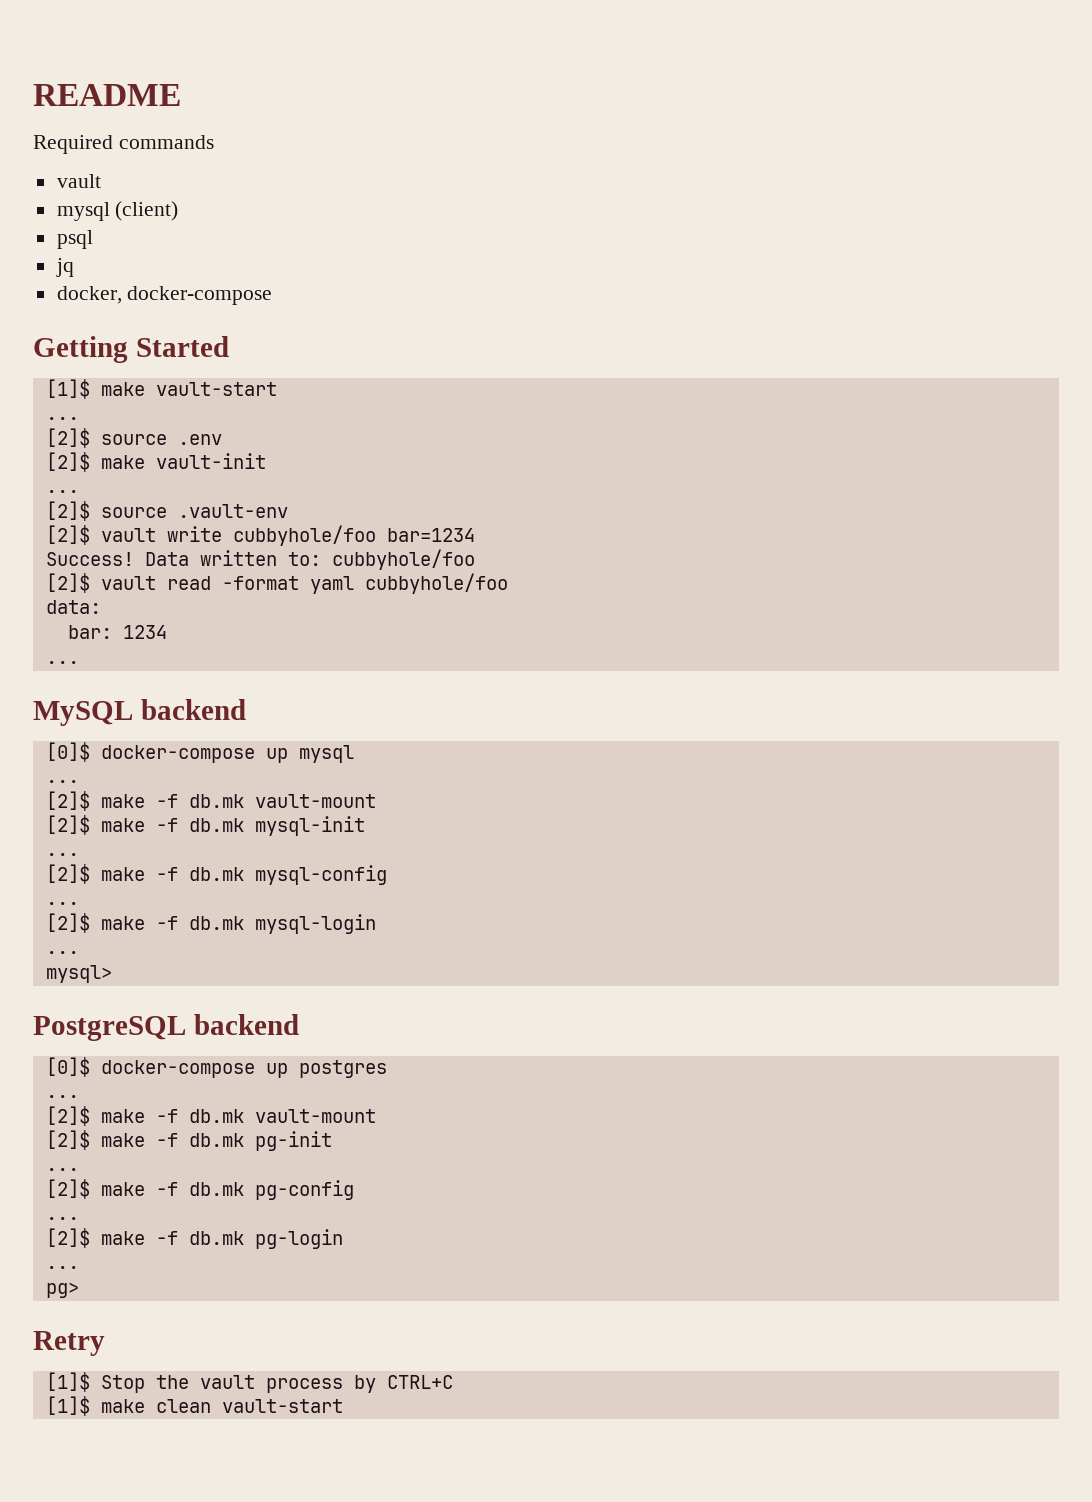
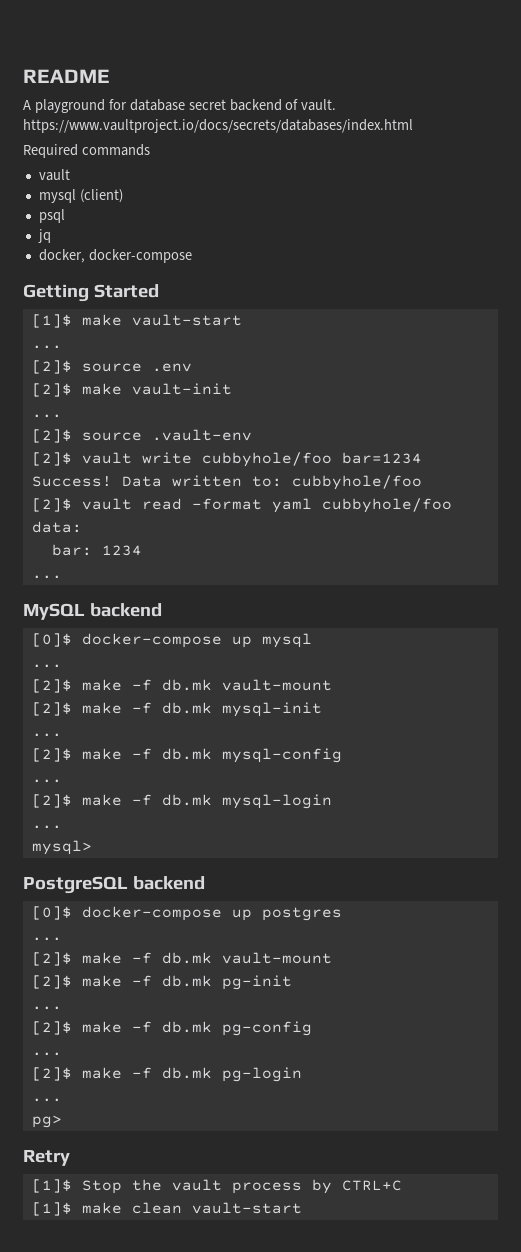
(181, 95) none -> [23,99,337,113] [23,119,413,133] // A playground for database secret backend of vault. https://www.vaultproject.io/docs/secrets/databases/index.html

